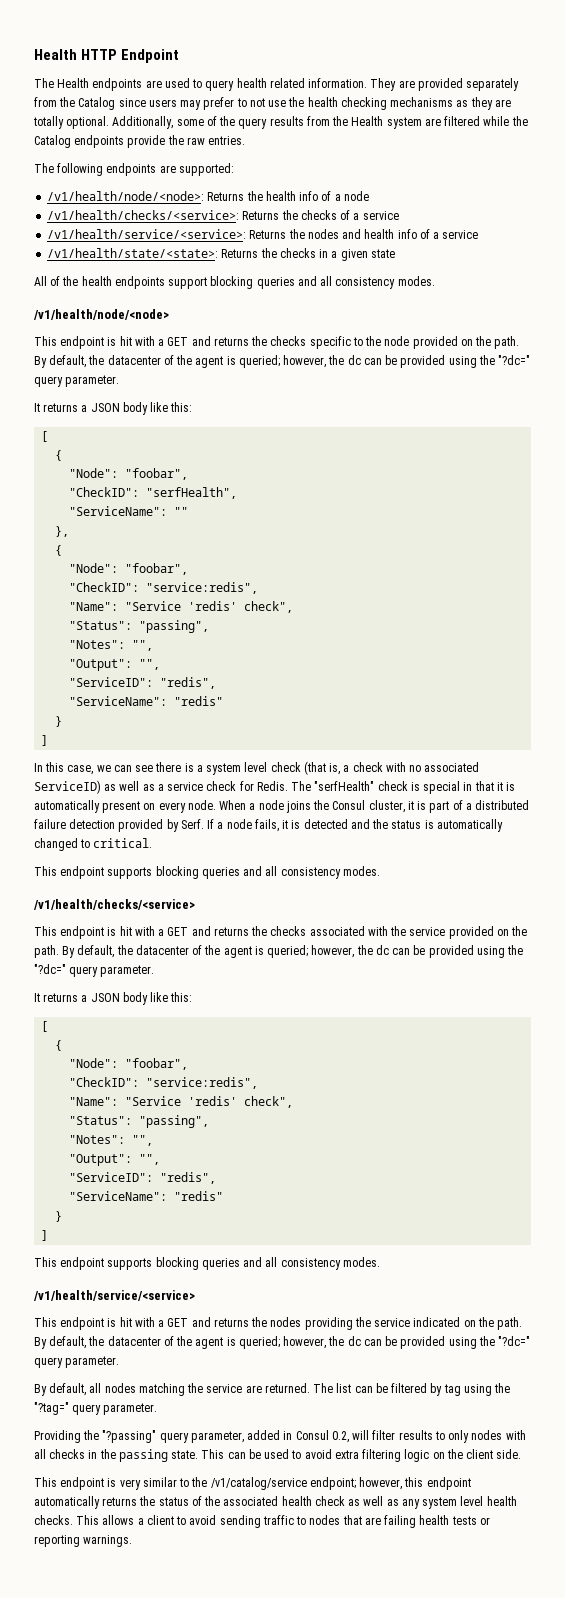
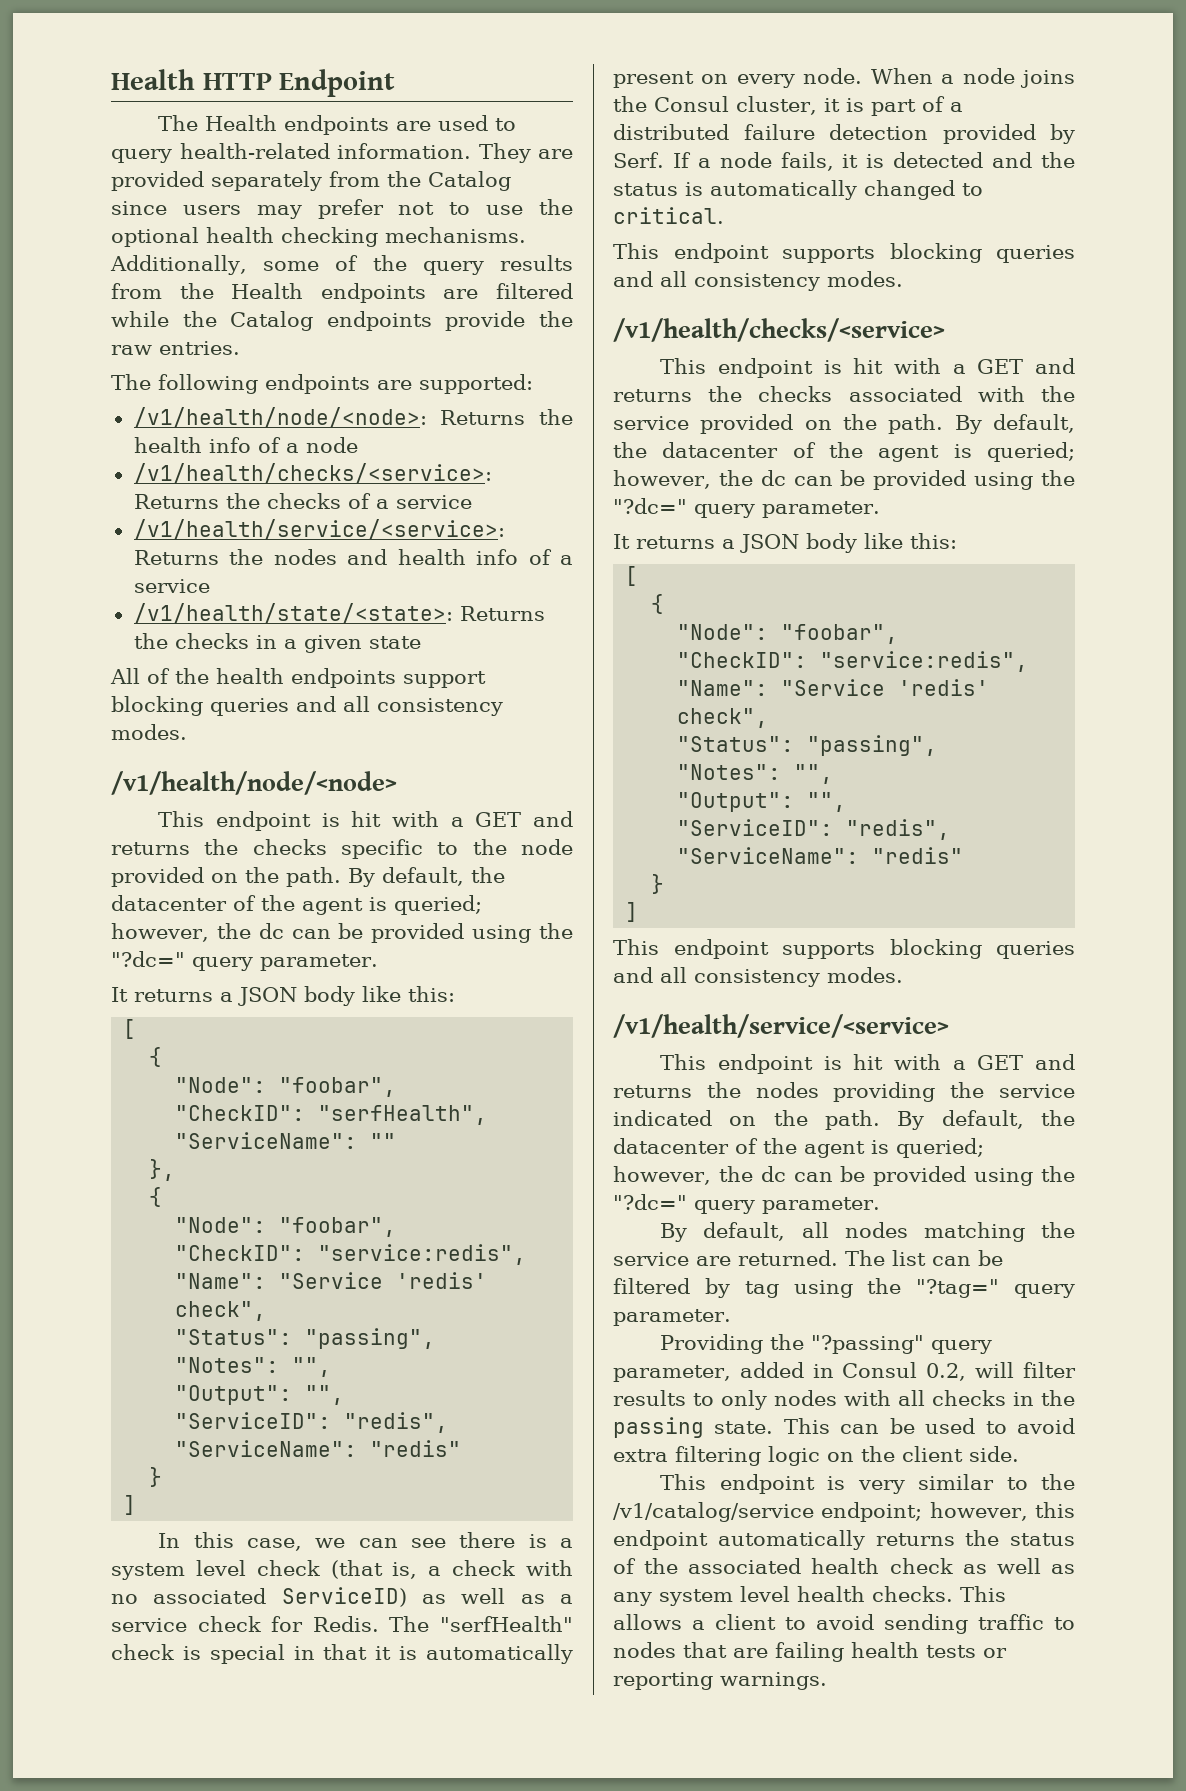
[236,78,305,88] health related -> [179,143,330,159] health-related
[236,98,265,107] to not -> [398,202,471,215] not to
(305, 102) none -> [111,227,199,247] optional
[390,97,511,110] [33,116,110,129] mechanisms as they are totally optional. -> [385,227,526,243] mechanisms.
[386,117,422,129] system -> [320,283,426,303] endpoints

